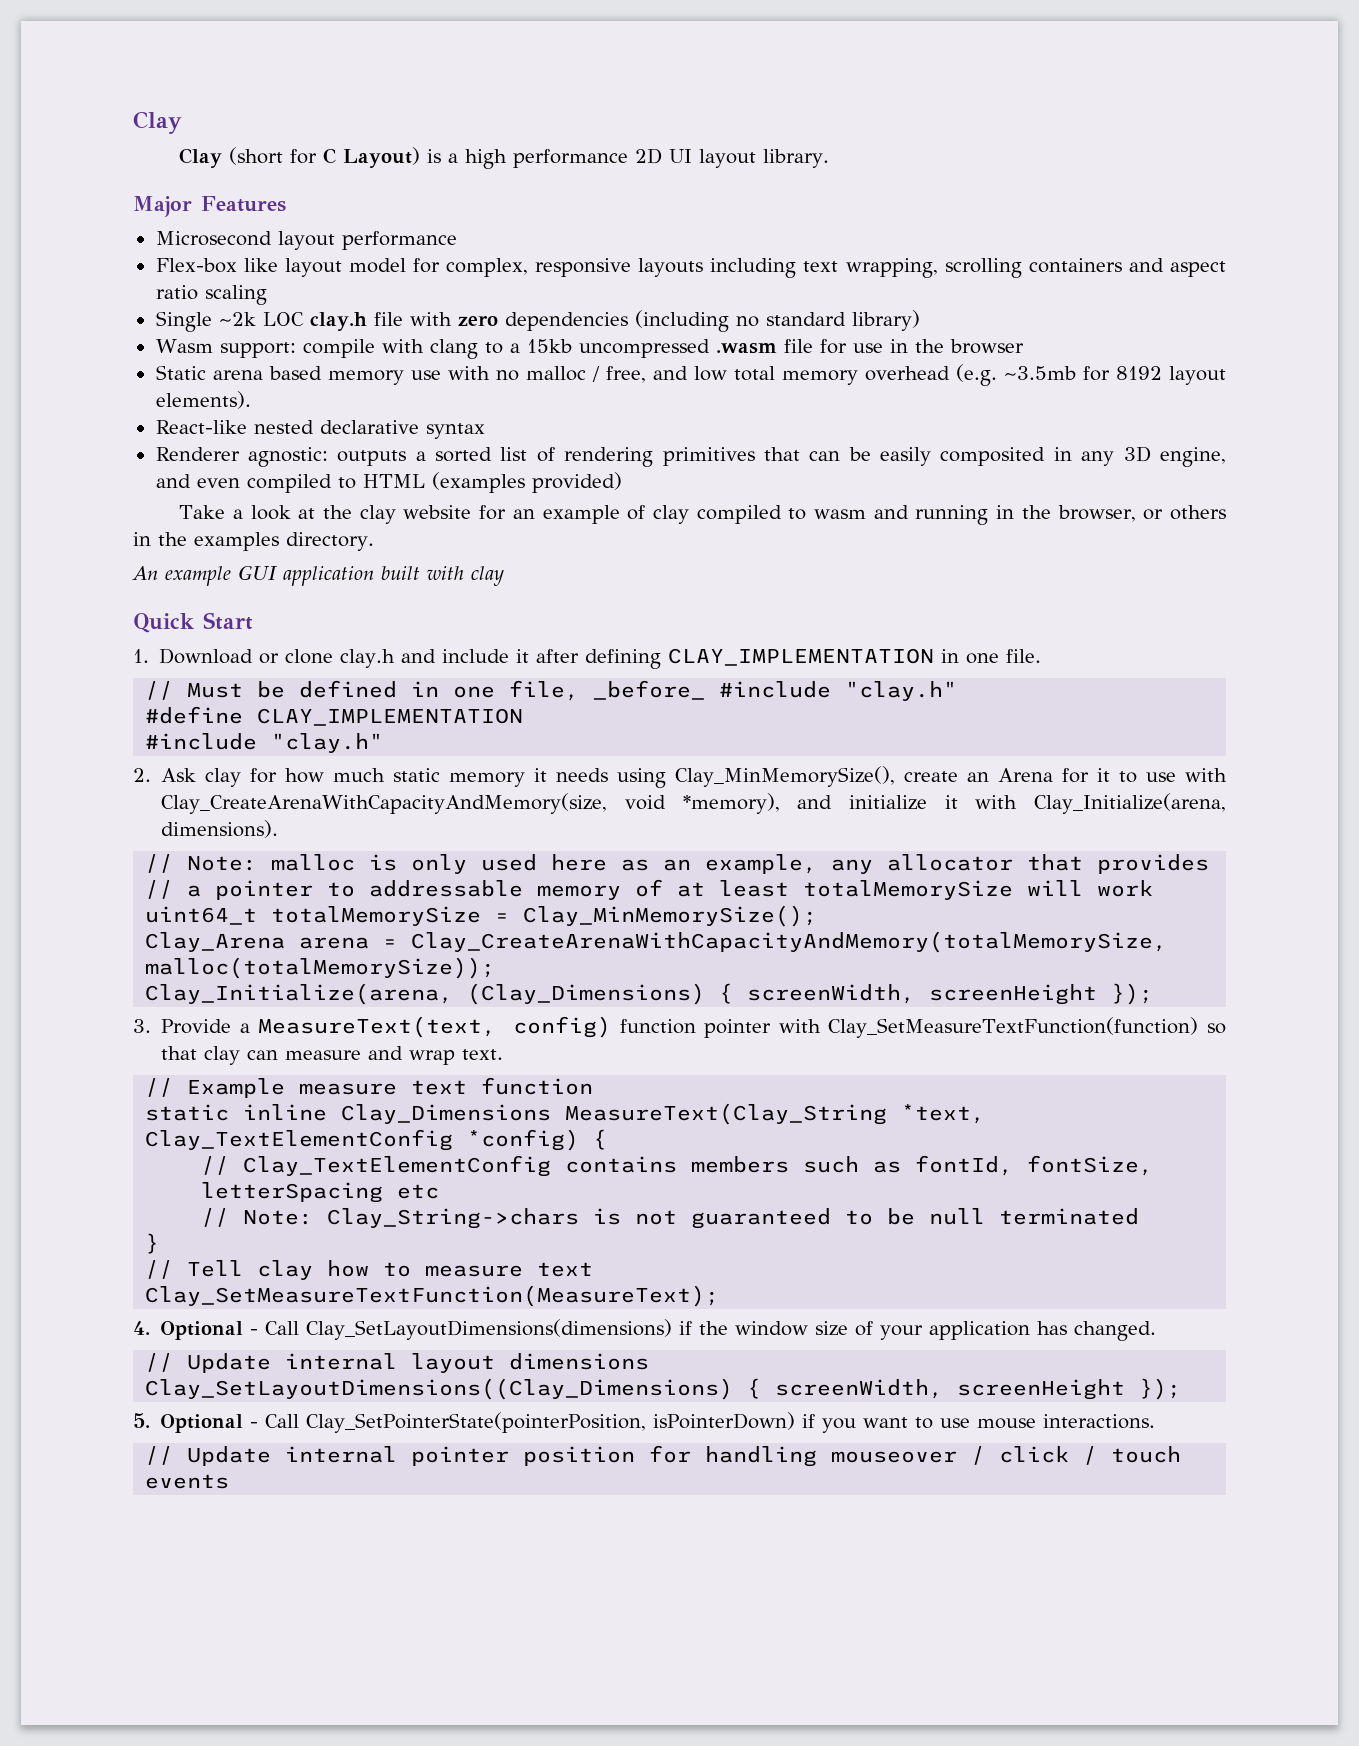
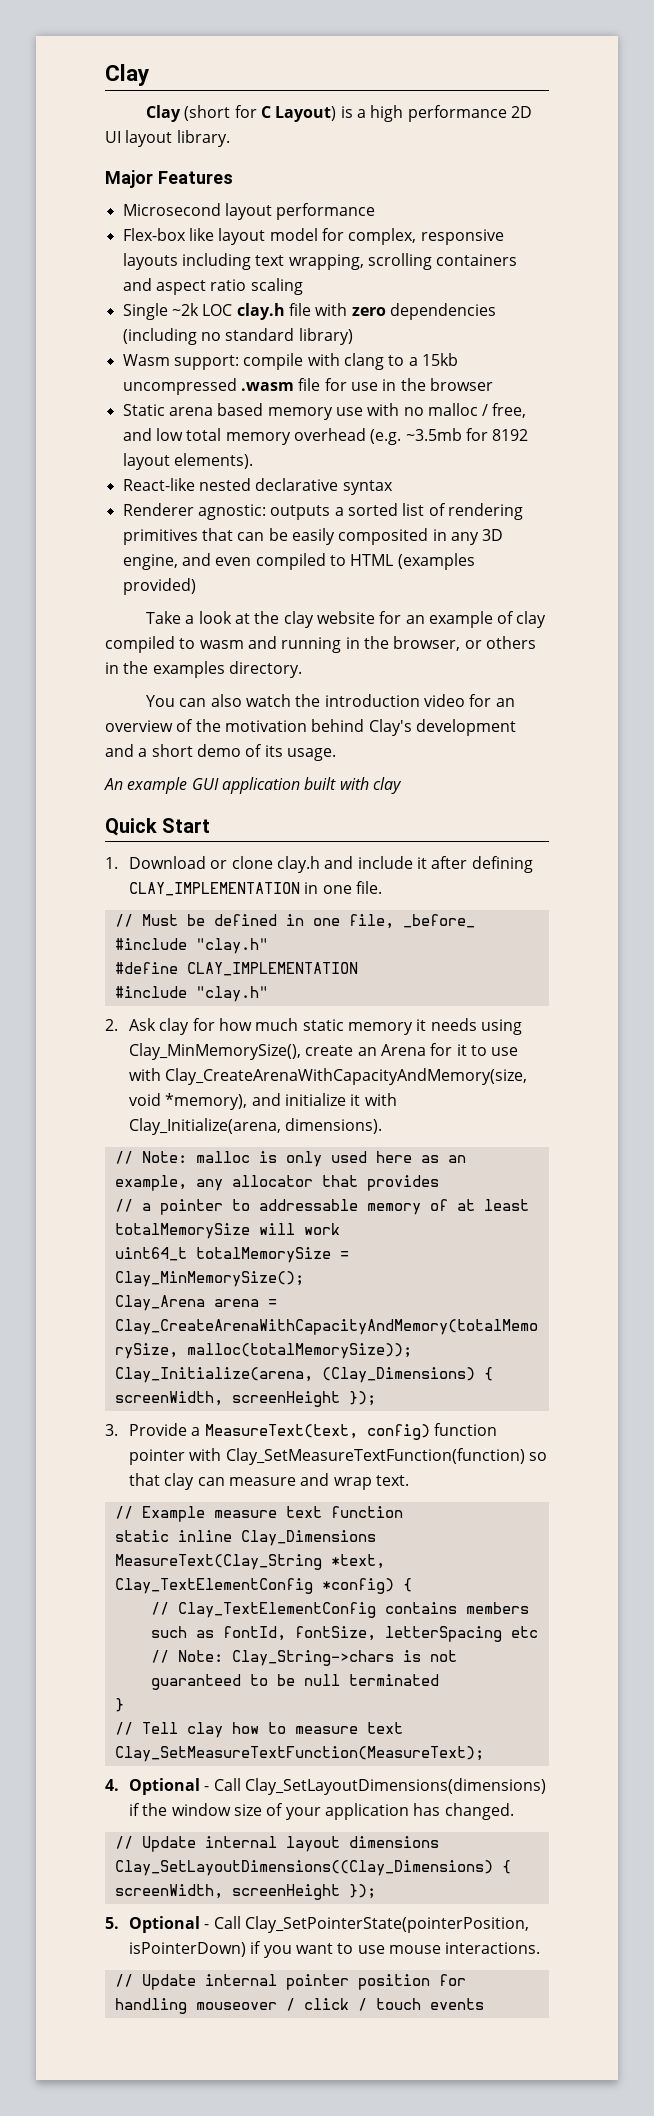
(374, 541) none -> [145,694,515,707] [105,719,516,736] [105,744,336,761] // You can also watch the introduction video for an overview of the motivation behind Clay's development and a short demo of its usage.

